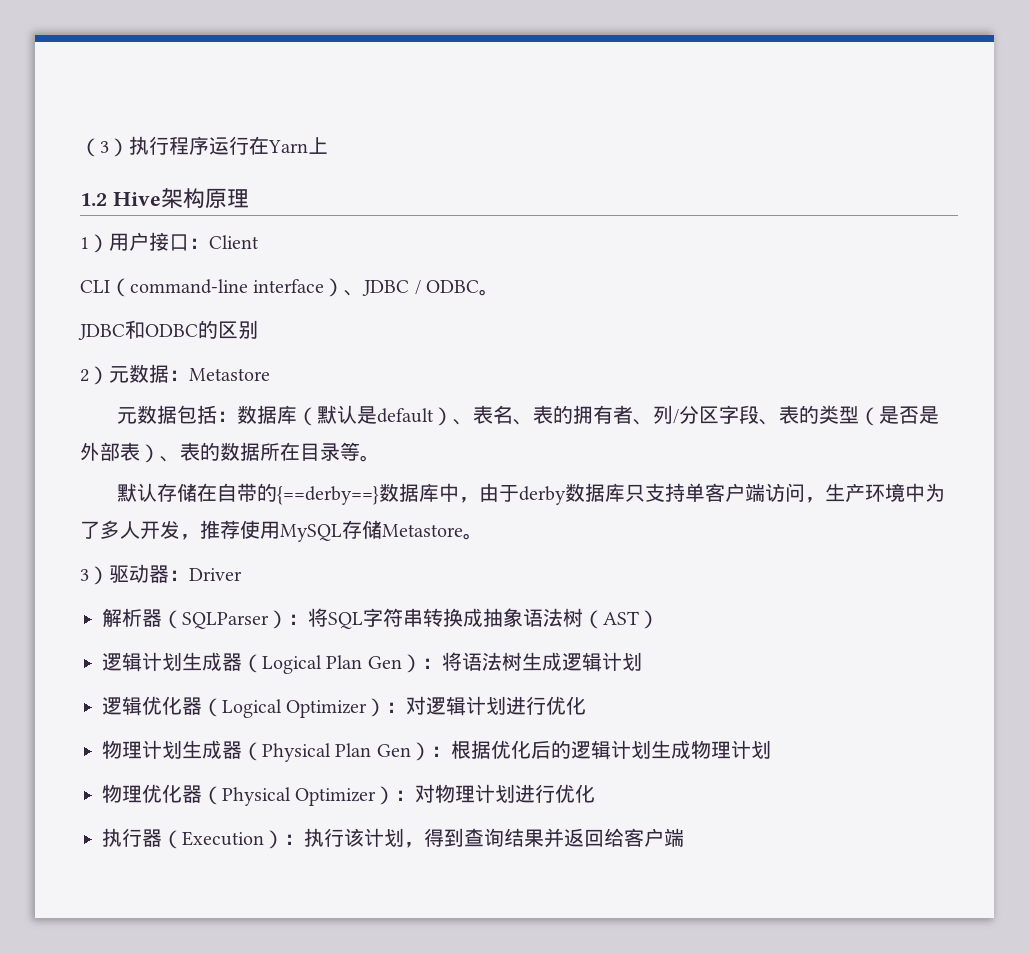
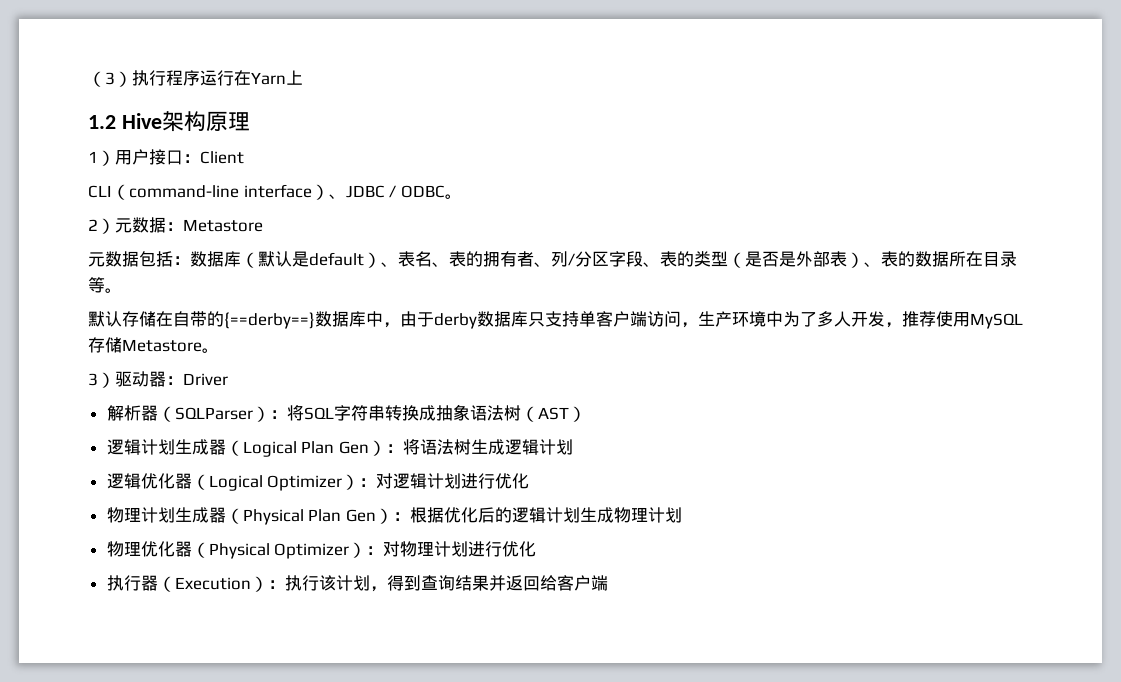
[78,320,258,340] // JDBC和ODBC的区别 -> (462, 196) none

